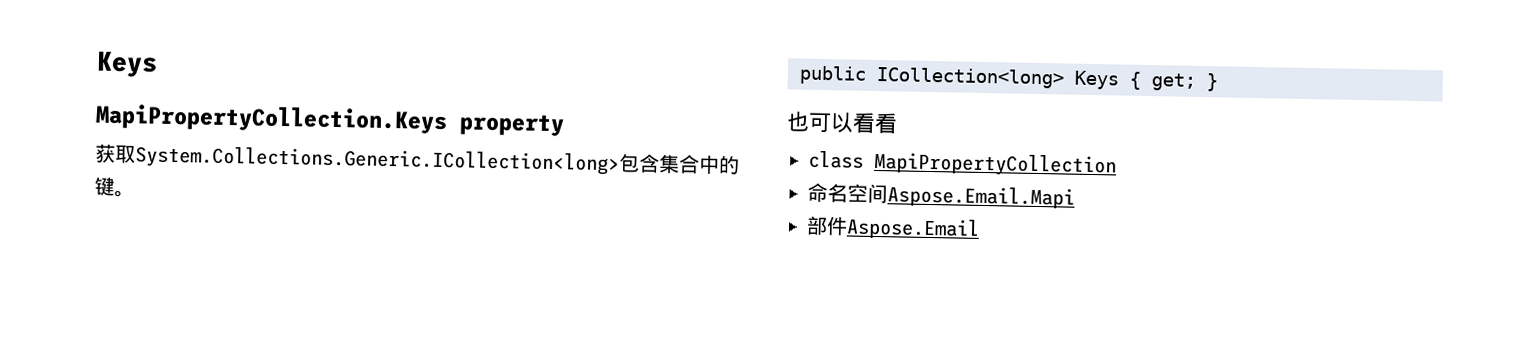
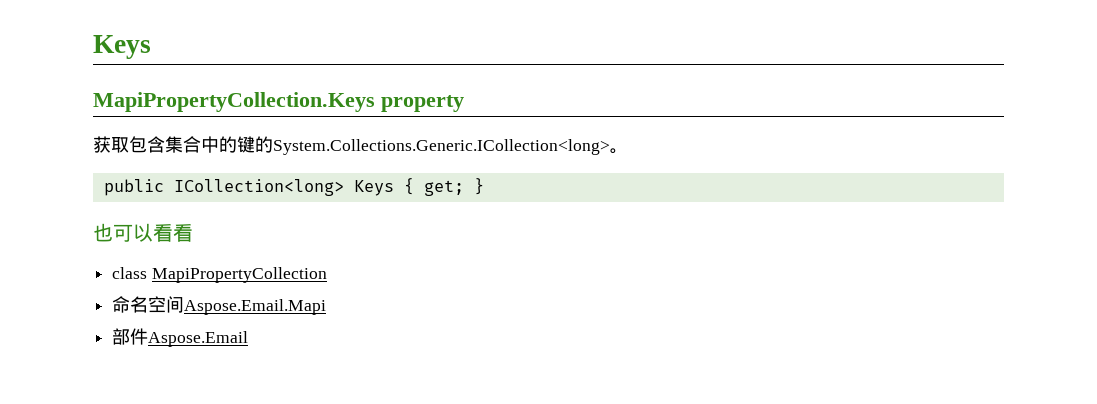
[135,145,620,176] System.Collections.Generic.ICollection<long> -> (129, 145) none
(115, 186) none -> [255,136,610,155] 的System.Collections.Generic.ICollection<long>

